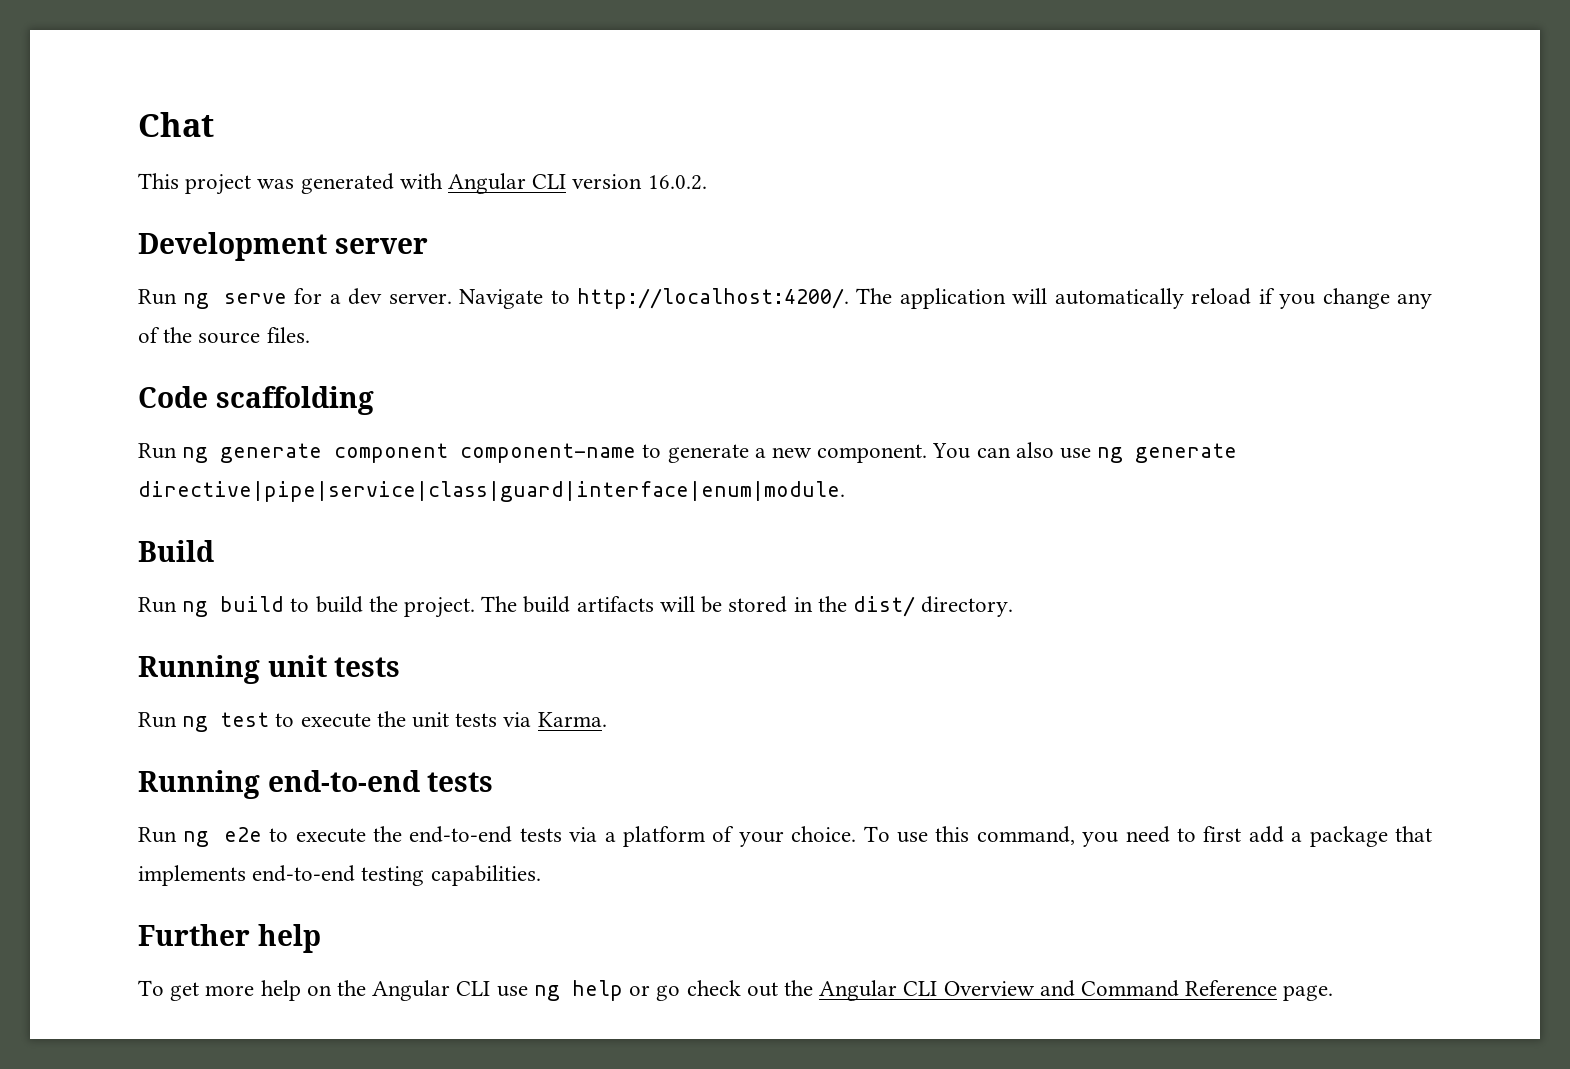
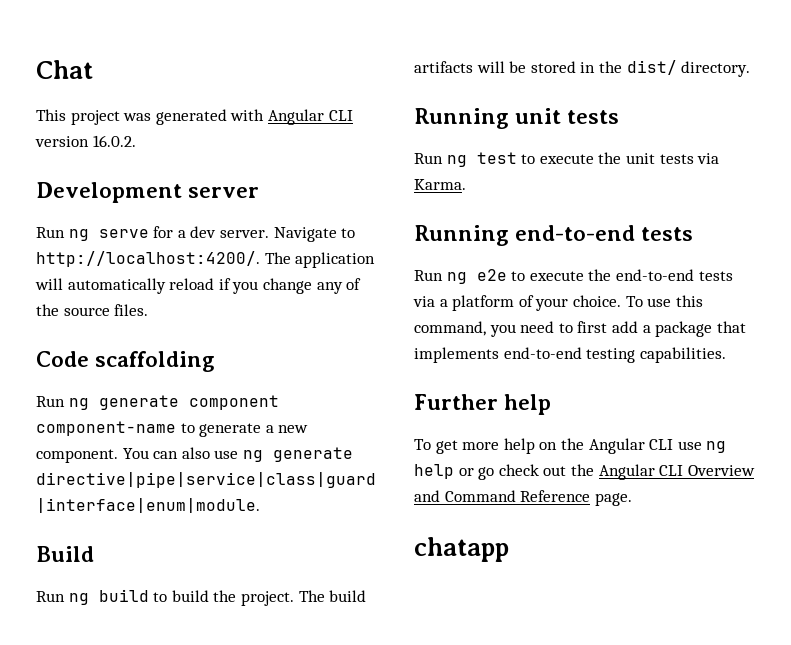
(1334, 993) none -> [414,537,509,562] // chatapp

